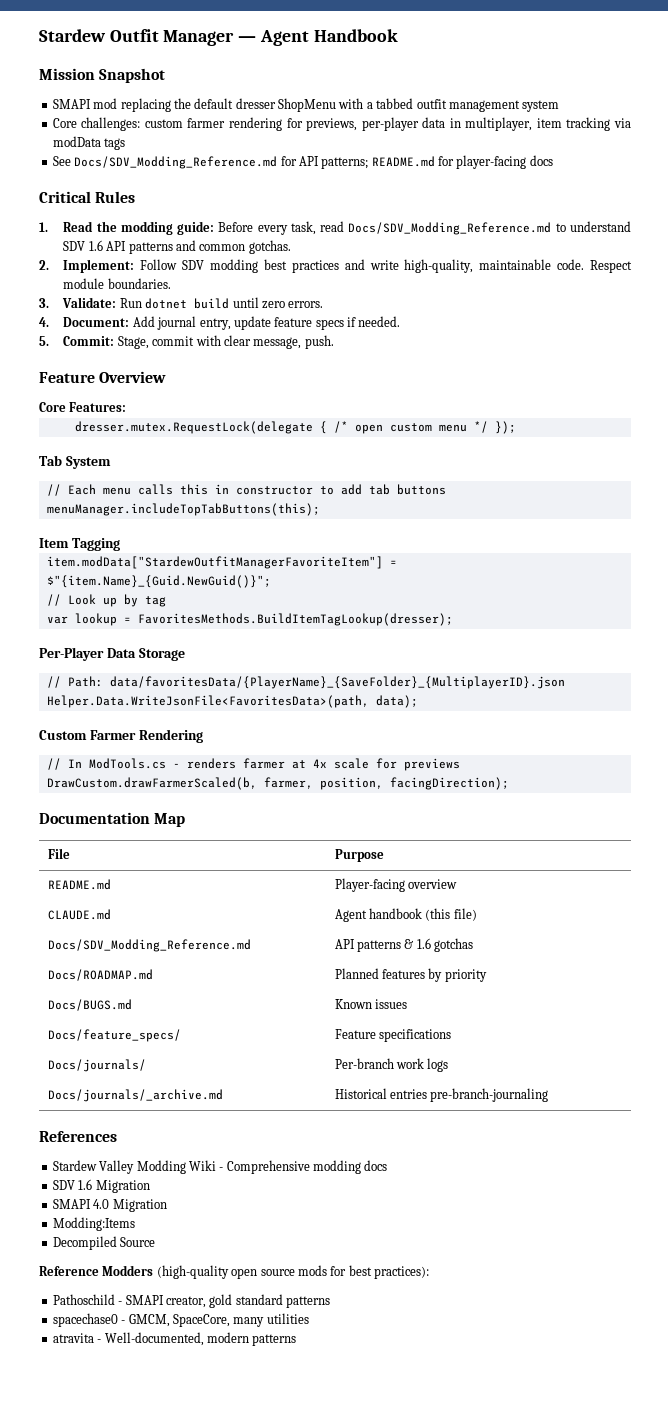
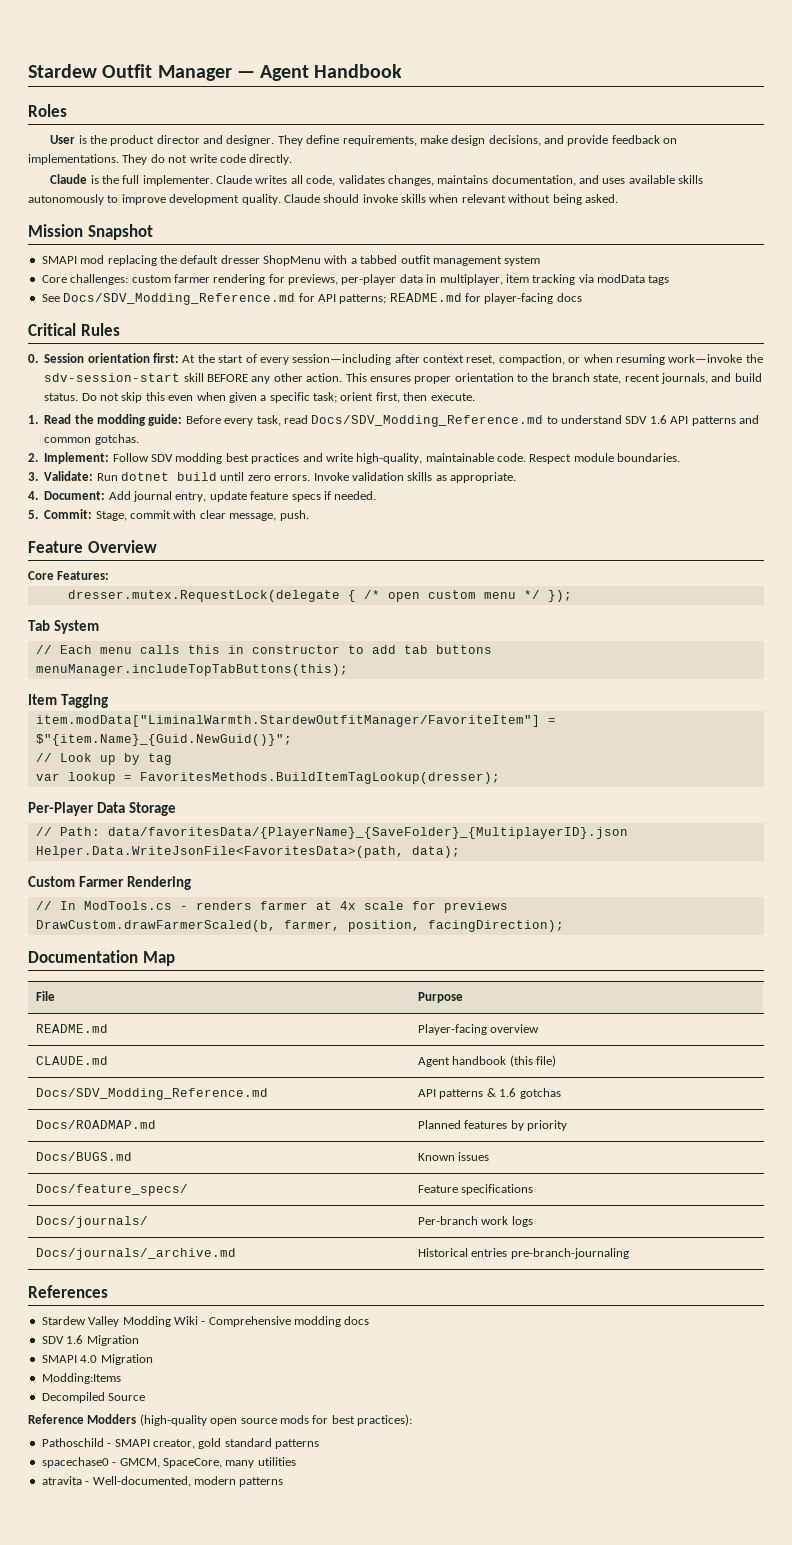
(398, 35) none -> [28,104,67,117] [50,135,678,146] [28,154,293,165] [50,174,704,186] [28,194,618,205] // Roles // User is the product director and designer. They define requirements, make design decisions, and provide feedback on implementations. They do not write code directly. // Claude is the full implementer. Claude writes all code, validates changes, maintains documentation, and uses available skills autonomously to improve development quality. Claude should invoke skills when relevant without being asked.
(136, 197) none -> [28,353,763,365] [44,373,762,384] [44,392,475,403] // 0. Session orientation first: At the start of every session—including after context reset, compaction, or when resuming work—invoke the sdv-session-start skill BEFORE any other action. This ensures proper orientation to the branch state, recent journals, and build status. Do not skip this even when given a specific task; orient first, then execute.
(324, 304) none -> [313,472,516,483] Invoke validation skills as appropriate.
[46,556,383,569] item.modData["StardewOutfitManagerFavoriteItem"] -> [35,715,540,727] item.modData["LiminalWarmth.StardewOutfitManager/FavoriteItem"]

